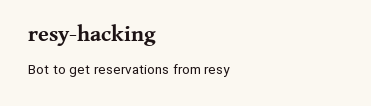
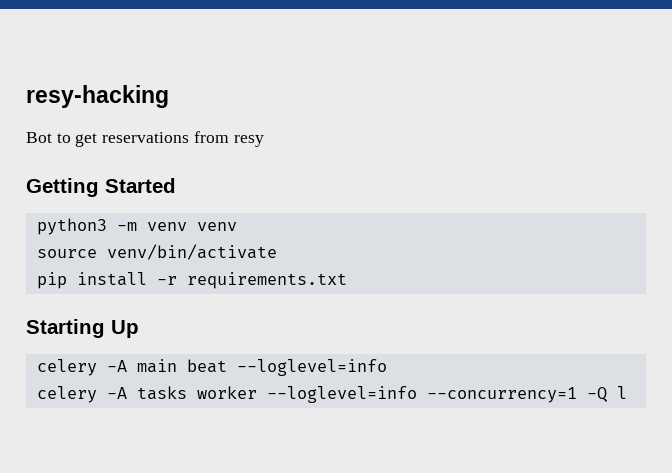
(231, 71) none -> [26,178,176,197] [36,218,237,235] [36,244,277,260] [36,272,347,289] [26,319,139,338] [36,359,387,376] [36,386,627,403] // Getting Started // python3 -m venv venv // source venv/bin/activate // pip install -r requirements.txt // Starting Up // celery -A main beat --loglevel=info // celery -A tasks worker --loglevel=info --concurrency=1 -Q l

